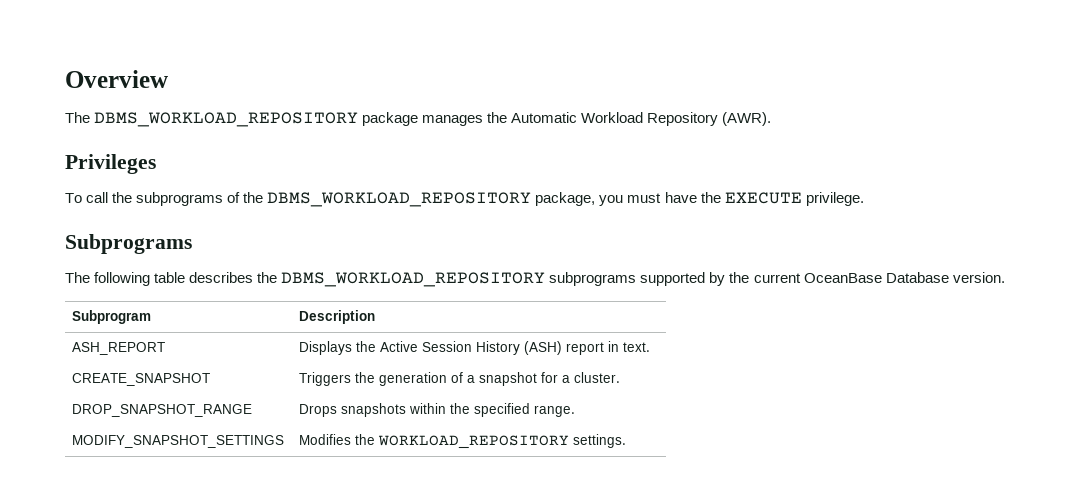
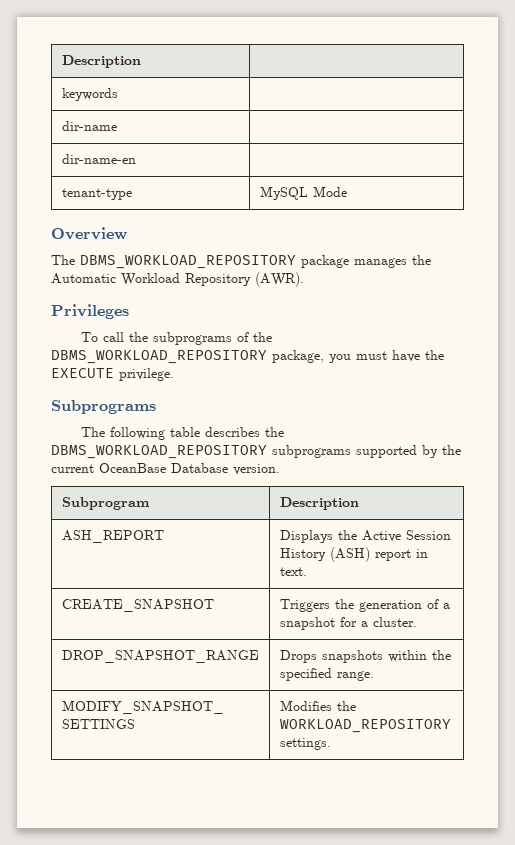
(65, 79) none -> [61,55,141,68] [61,88,118,101] [61,121,117,131] [61,154,136,164] [61,188,132,200] [259,186,347,200] Description | // keywords | // dir-name | // dir-name-en | // tenant-type | MySQL Mode //

